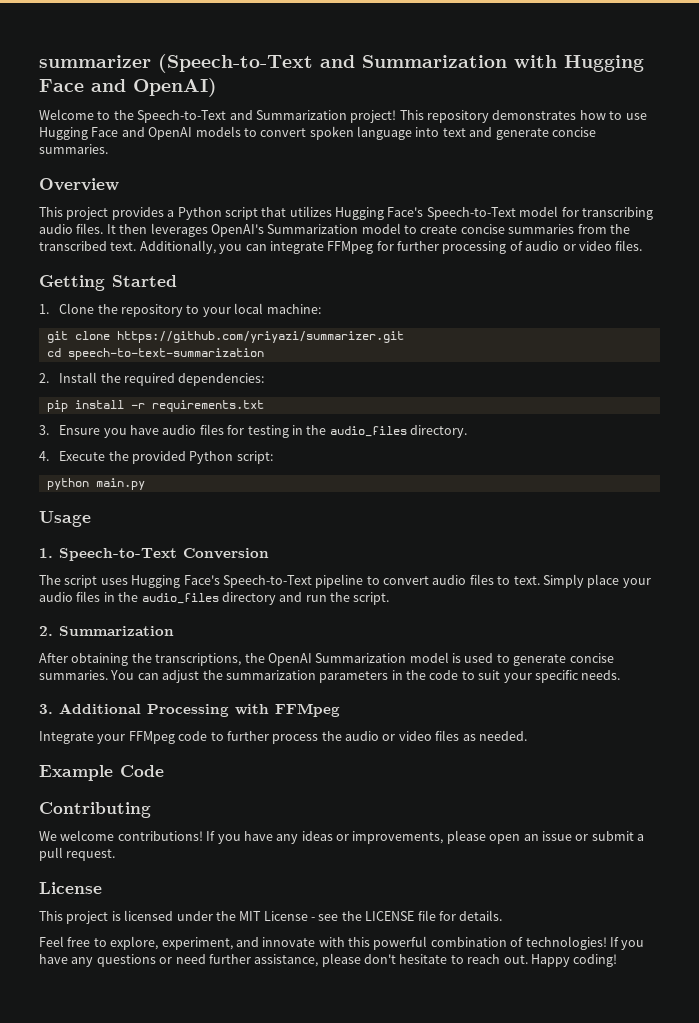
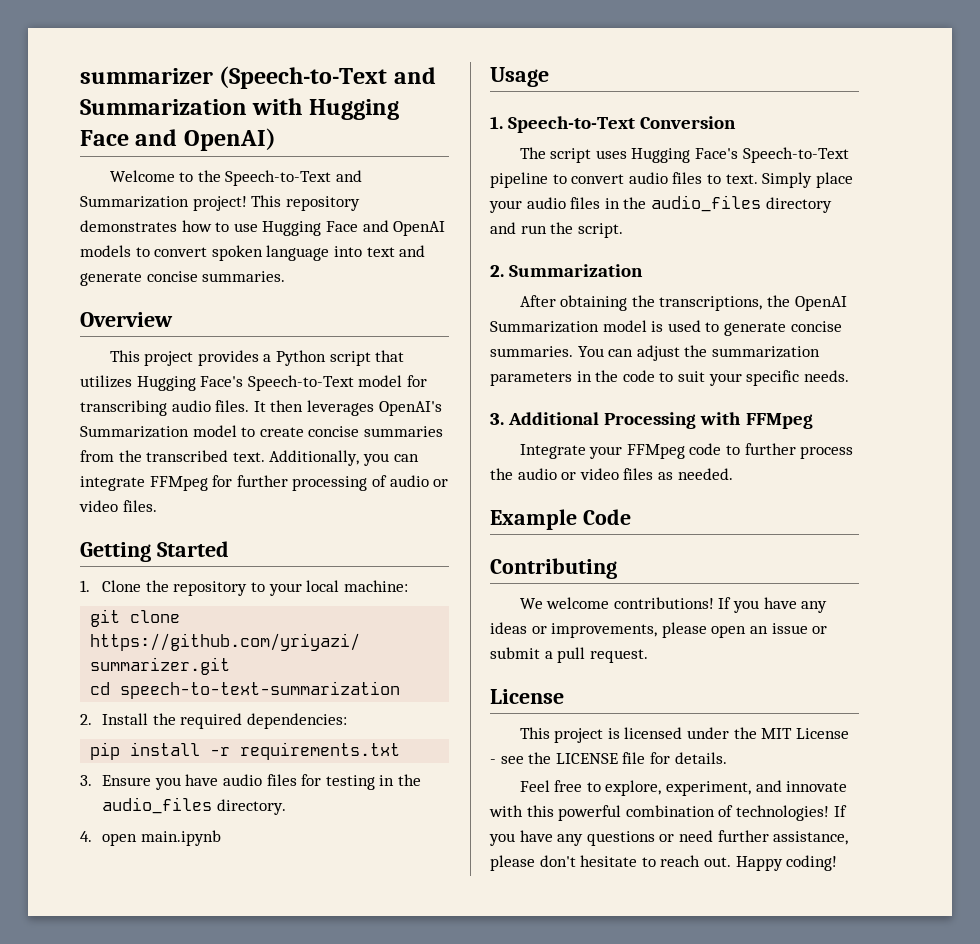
[59,451,273,464] [46,478,145,490] Execute the provided Python script: // python main.py -> [102,830,221,846] open main.ipynb

